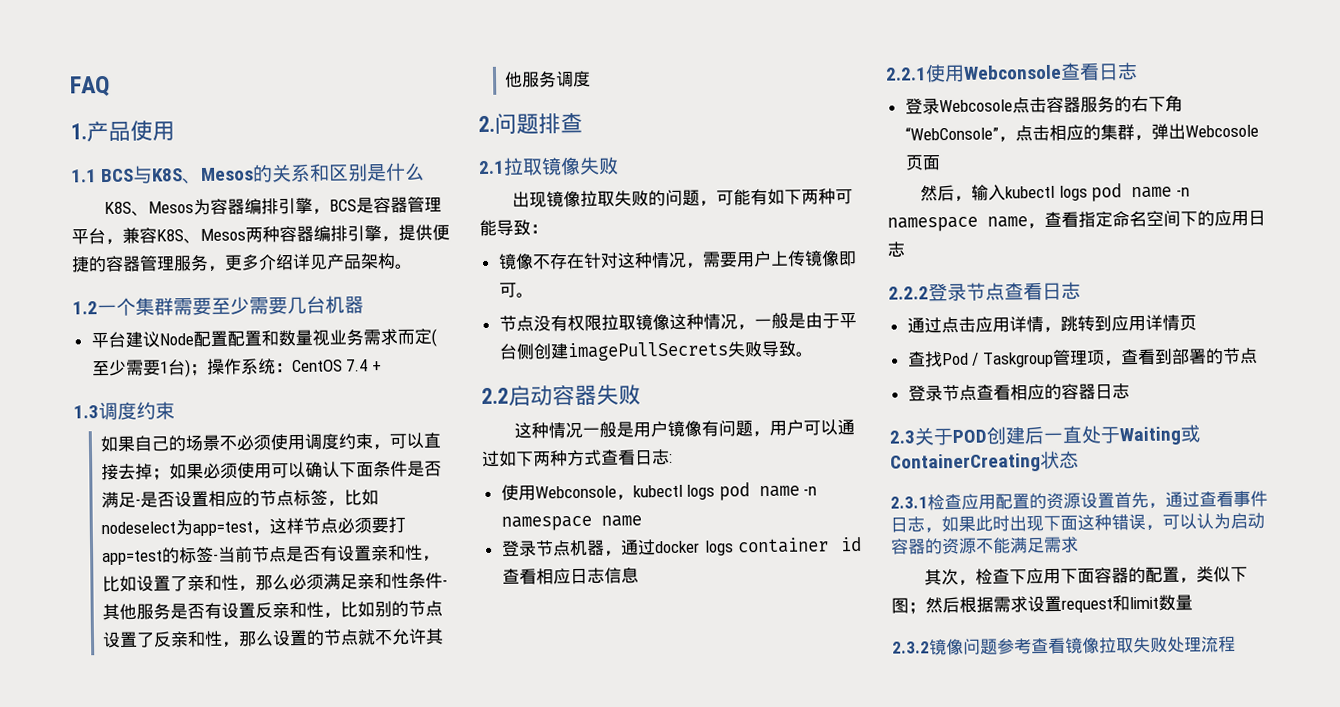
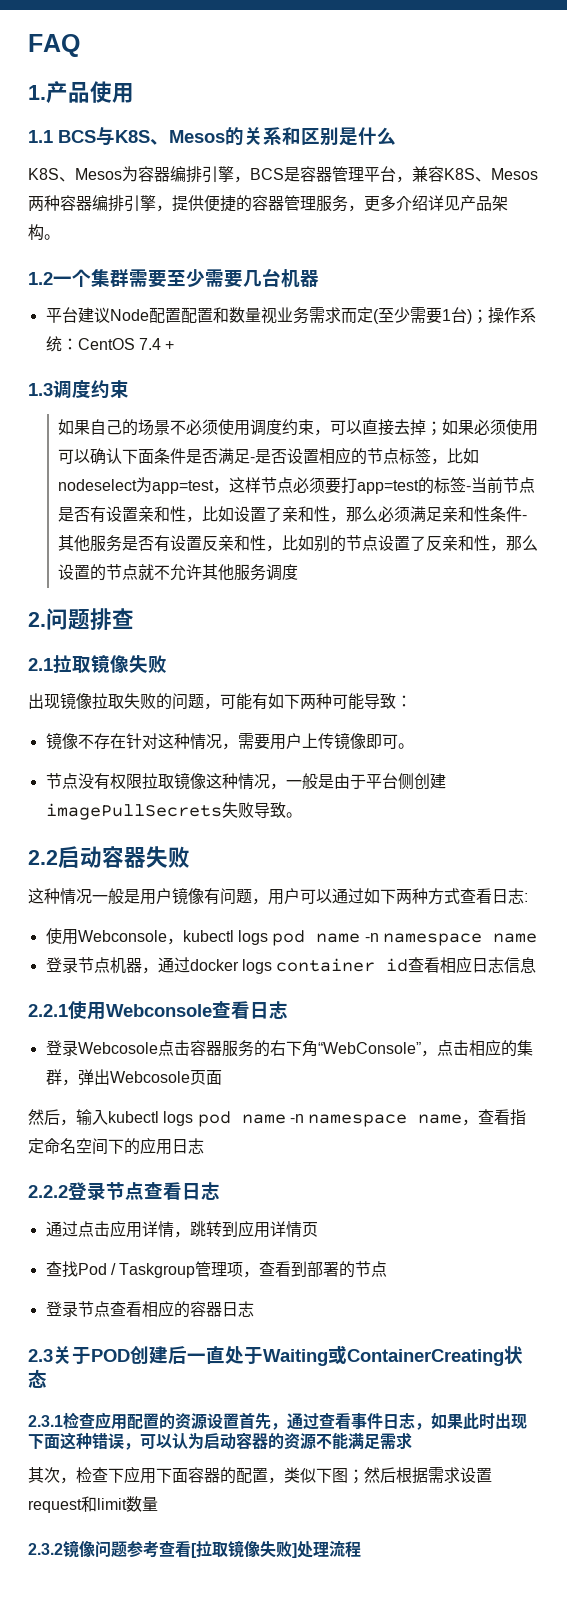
[1065,636,1168,654] 镜像拉取失败 -> [191,1540,297,1558] [拉取镜像失败]

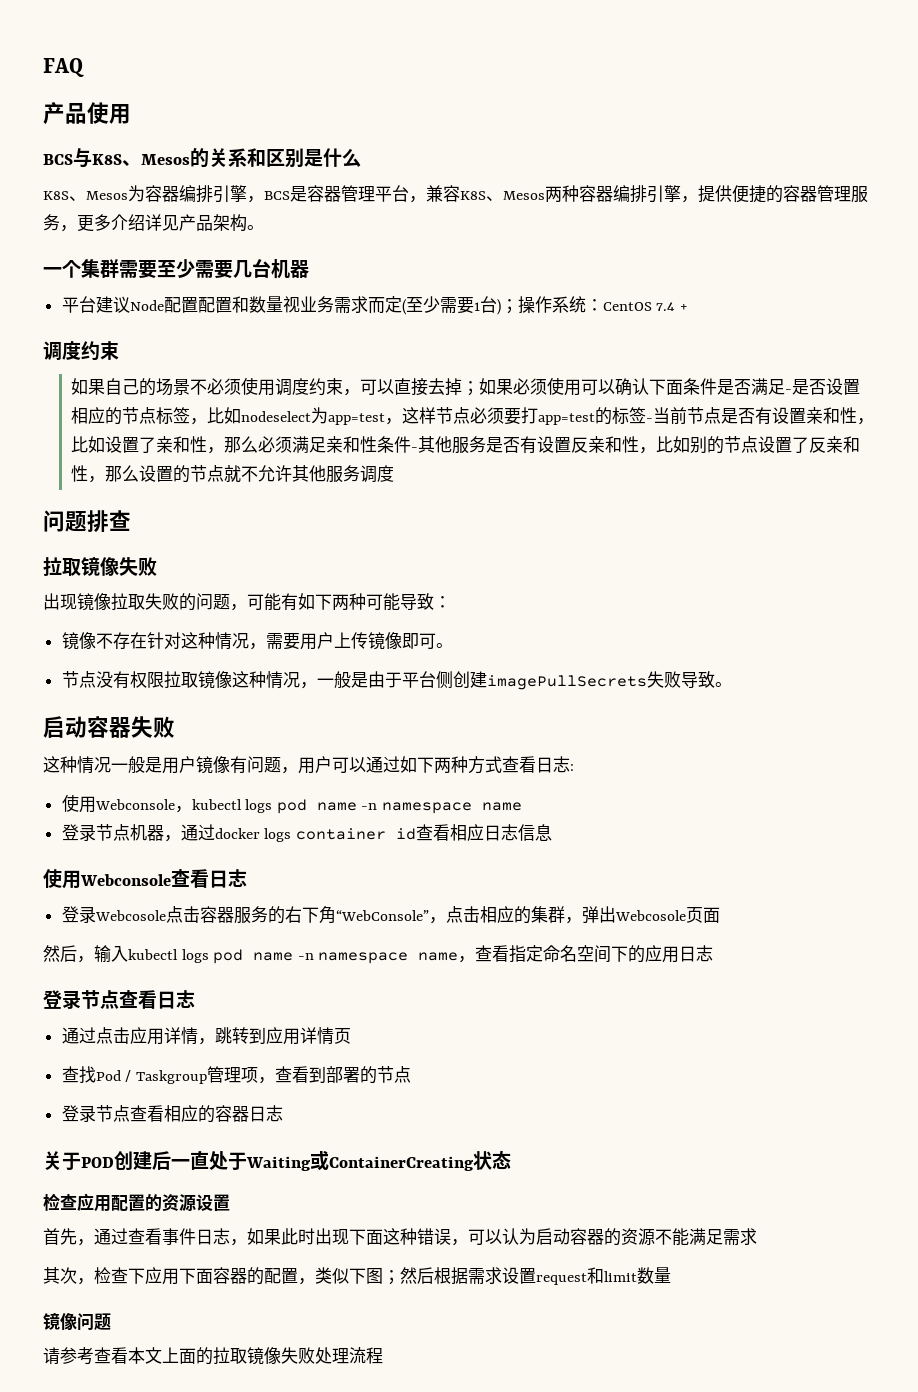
[28,85,46,100] 1. -> (84, 67) none
[28,130,53,143] 1.1 -> (131, 114) none
[28,272,53,285] 1.2 -> (264, 227) none
[28,383,53,396] 1.3 -> (688, 307) none
[28,612,46,627] 2. -> (394, 473) none
[28,658,53,671] 2.1 -> (131, 520) none
[28,850,58,865] 2.2 -> (732, 684) none
[28,1004,68,1017] 2.2.1 -> (552, 832) none
[28,1185,68,1198] 2.2.2 -> (714, 953) none
[28,1349,53,1362] 2.3 -> (283, 1113) none
[28,1415,63,1427] 2.3.1 -> (511, 1160) none
(239, 1421) none -> (230, 1203) //
[28,1543,63,1555] 2.3.2 -> (671, 1275) none
(127, 1549) none -> [43,1347,60,1365] // 请
[191,1540,297,1558] [拉取镜像失败] -> [128,1347,315,1365] 本文上面的拉取镜像失败

